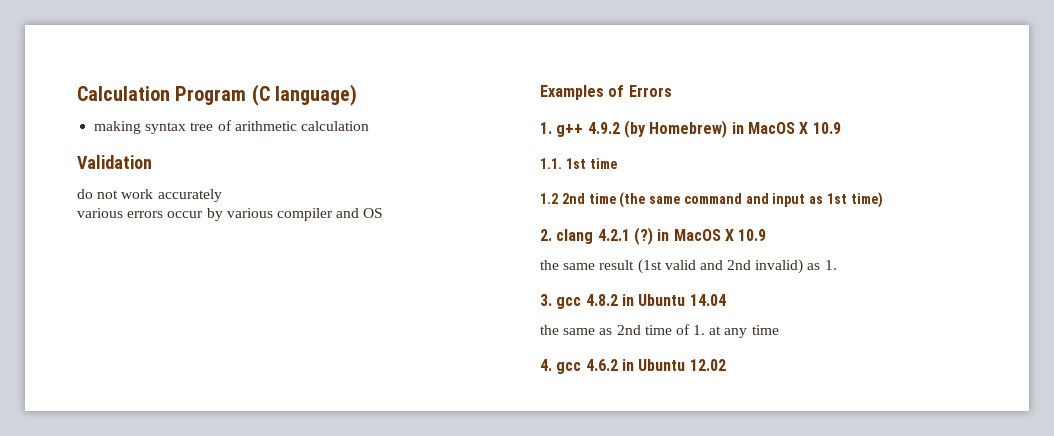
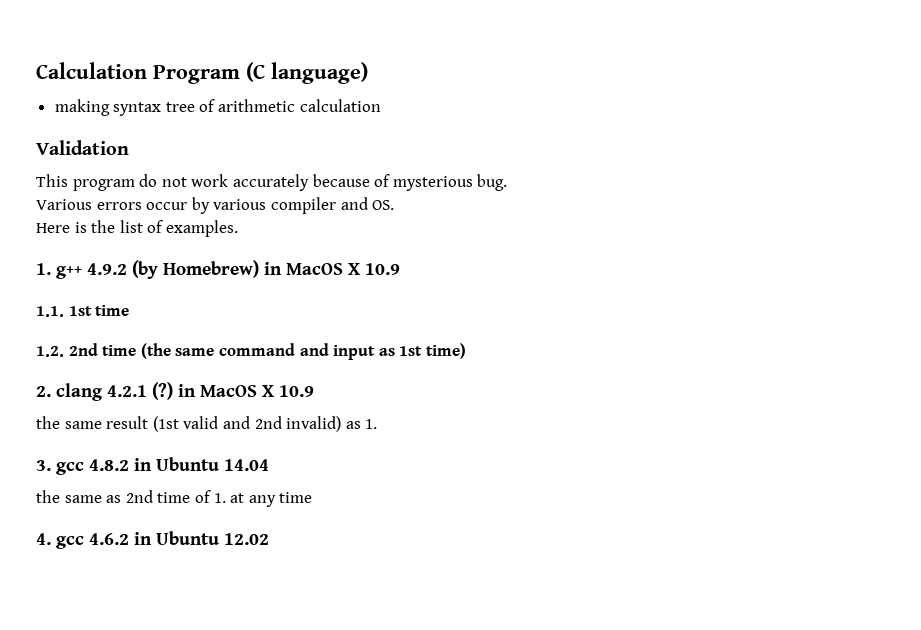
(152, 162) none -> [36,174,135,191] This program
[77,208,123,218] // various -> [312,174,508,191] [36,199,92,210] because of mysterious bug. // Various
[363,208,384,218] [540,85,672,100] OS // Examples of Errors -> [372,200,395,210] [36,220,238,237] OS. // Here is the list of examples.
[540,193,558,204] 1.2 -> [36,346,64,357] 1.2.

